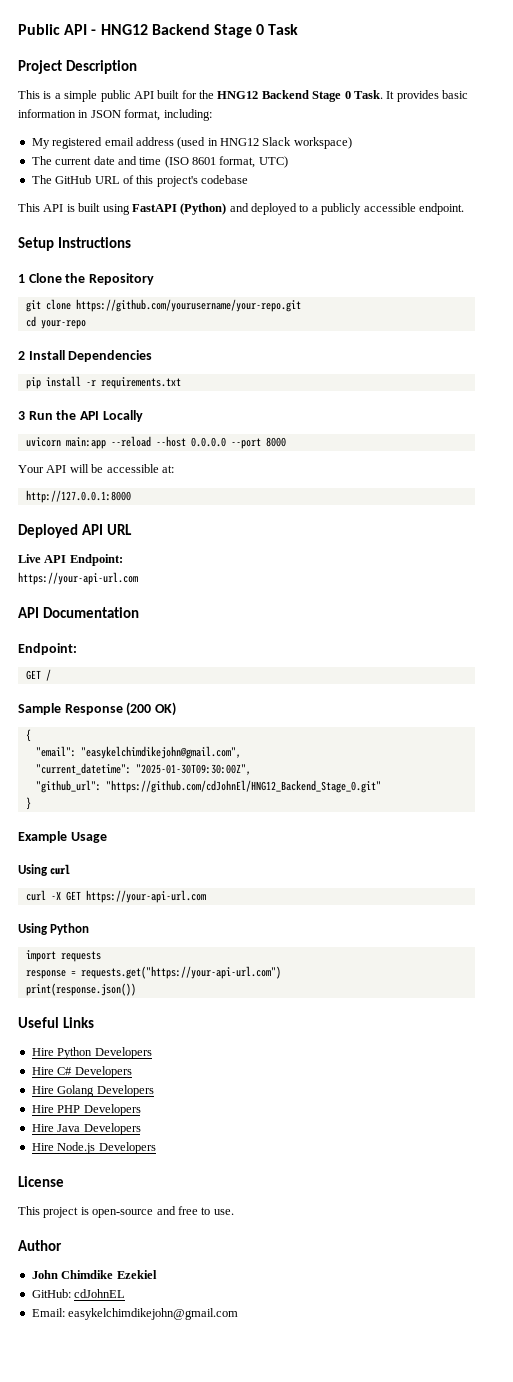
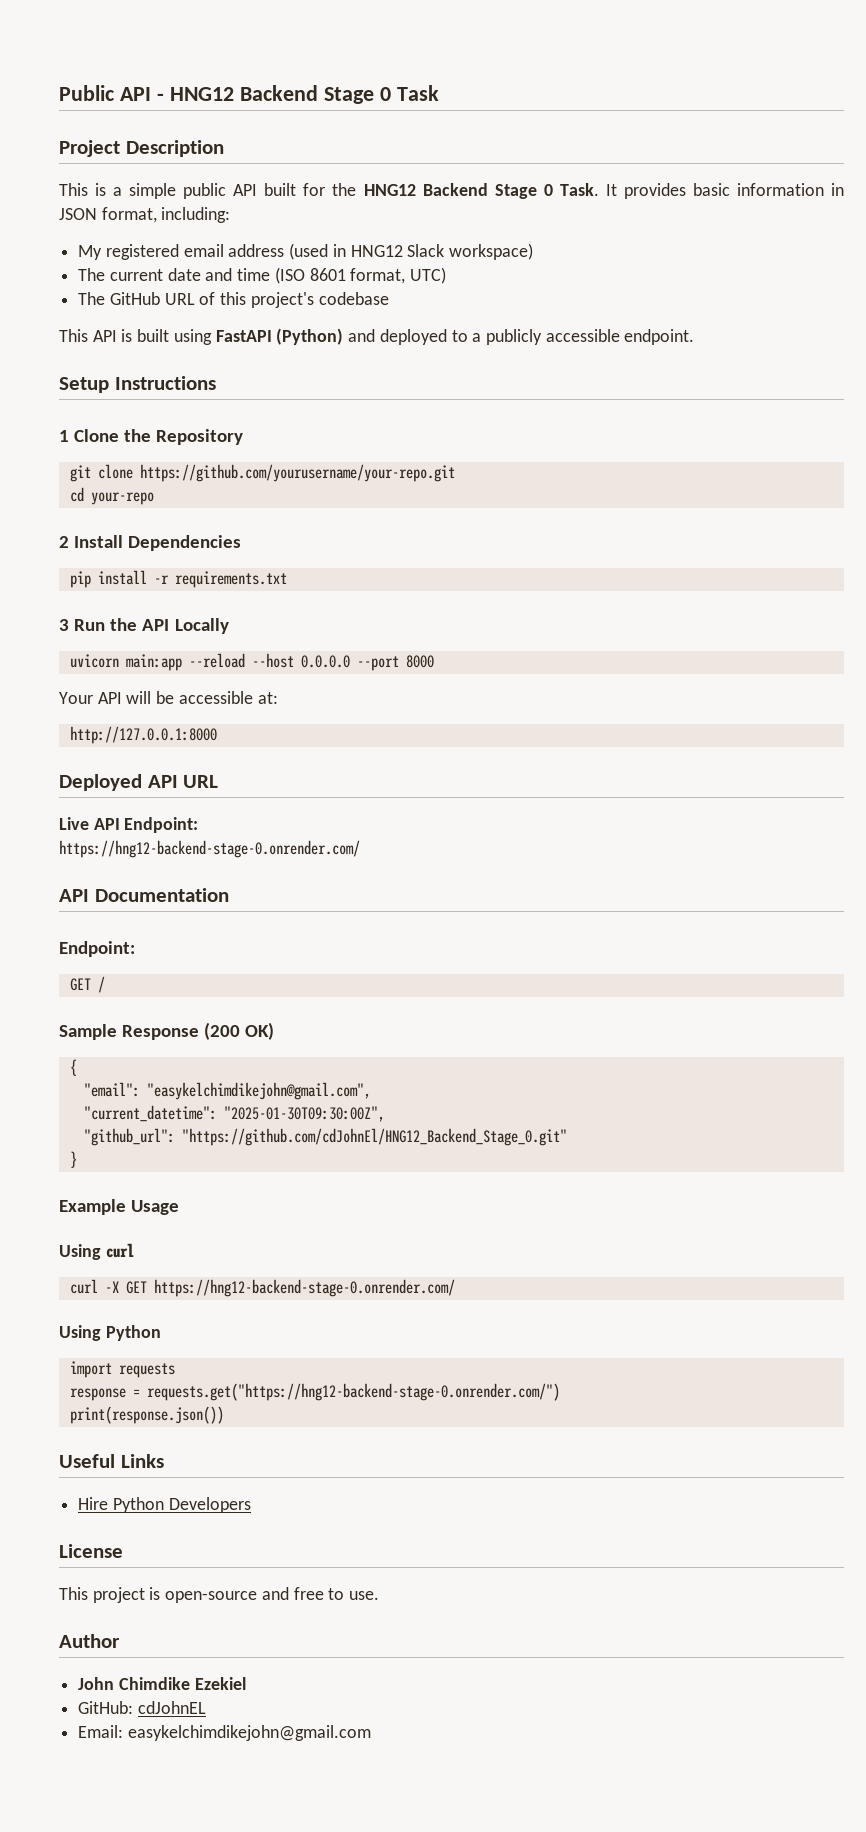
[18,572,138,585] https://your-api-url.com -> [59,840,360,858] https://hng12-backend-stage-0.onrender.com/
[85,890,206,903] https://your-api-url.com -> [153,1279,455,1297] https://hng12-backend-stage-0.onrender.com/
[80,966,281,979] requests.get("https://your-api-url.com") -> [146,1383,560,1401] requests.get("https://hng12-backend-stage-0.onrender.com/")
[31,1066,132,1078] [31,1085,154,1097] [31,1104,141,1116] [31,1123,141,1135] [31,1142,156,1154] // Hire C# Developers // Hire Golang Developers // Hire PHP Developers // Hire Java Developers // Hire Node.js Developers -> (251, 1505) none

